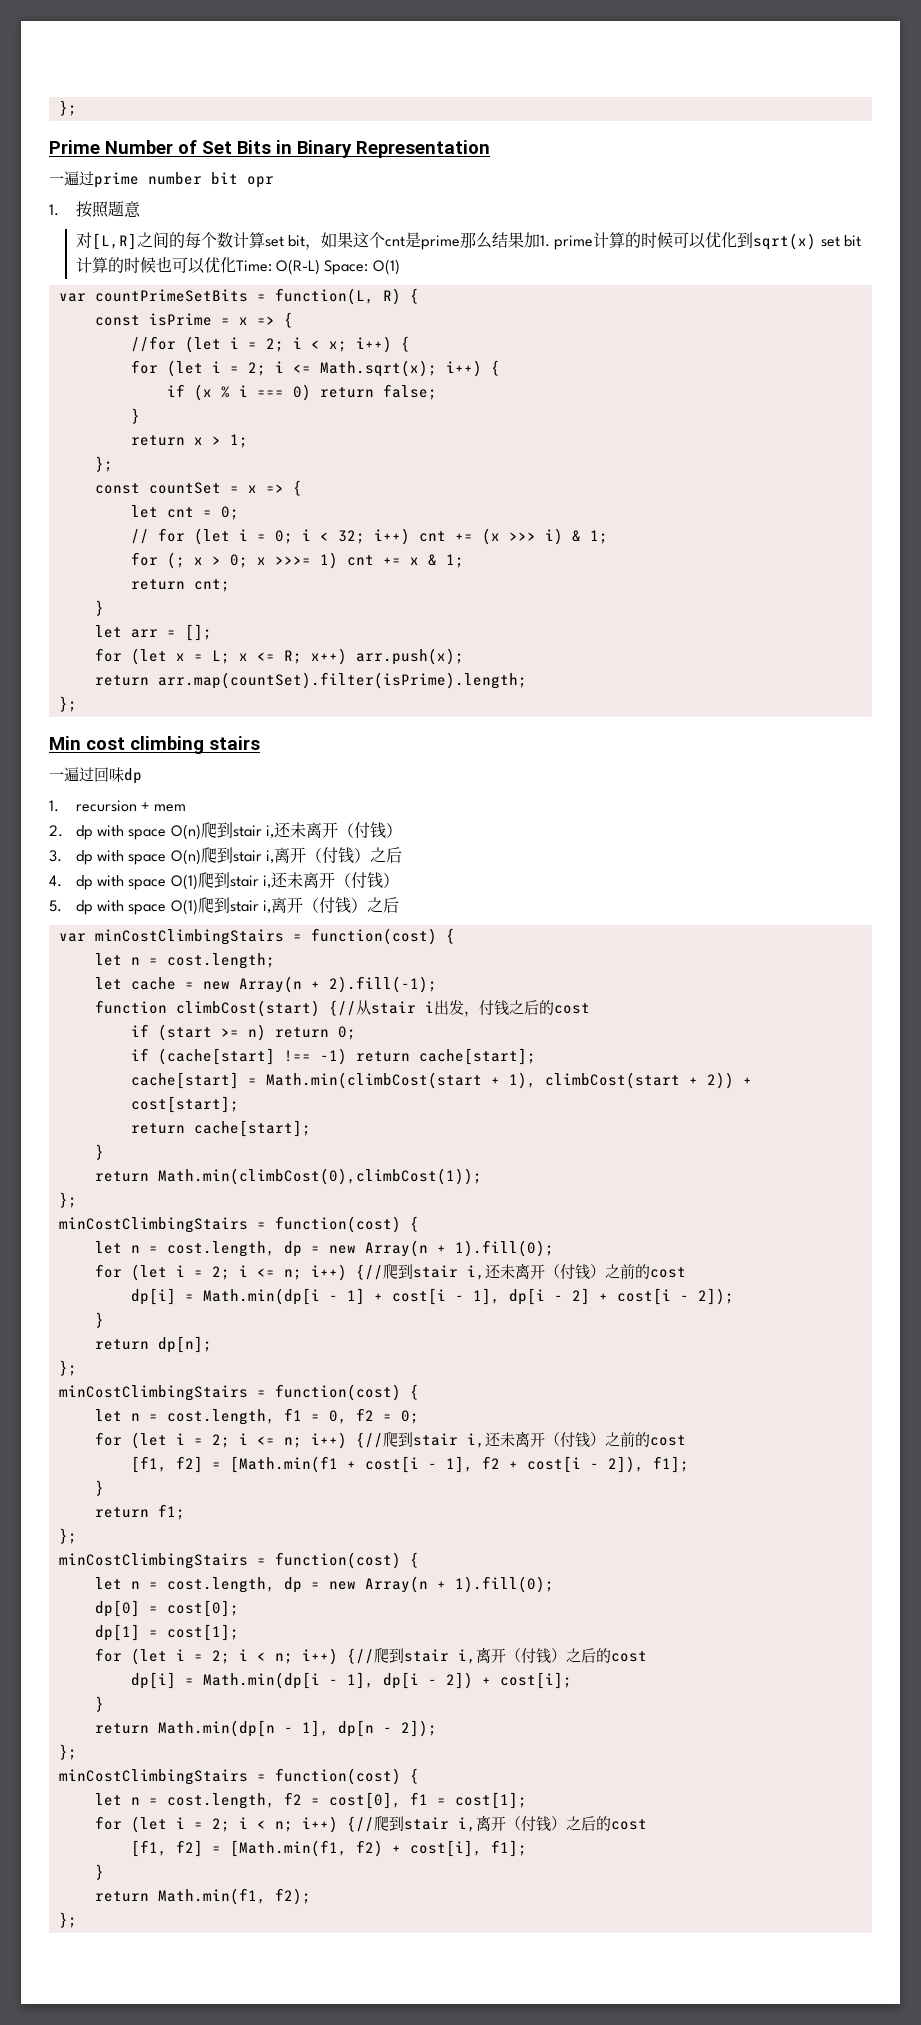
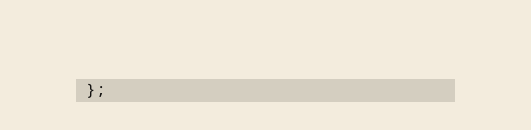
[58,100,77,116] [49,140,490,158] [49,171,274,188] [49,201,141,218] [75,232,862,250] [75,256,400,275] [58,288,419,305] [94,312,293,328] [130,336,410,353] [130,360,500,377] [166,384,437,401] [130,408,140,424] [130,434,248,448] [94,456,113,472] [94,480,302,496] [130,505,239,520] [130,528,608,545] [130,552,464,569] [130,579,230,592] [94,600,104,616] [94,624,212,641] [94,648,464,665] [94,672,527,689] [58,696,77,712] [49,736,260,754] [49,767,142,784] [49,800,187,812] [49,822,403,840] [49,847,403,865] [49,872,400,890] [49,897,400,915] [58,928,455,945] [94,953,275,969] [94,976,437,993] [94,1000,590,1017] [130,1024,356,1041] [130,1048,536,1065] [130,1072,752,1089] [130,1096,239,1113] [130,1120,311,1137] [94,1144,104,1160] [94,1168,482,1185] [58,1192,77,1208] [58,1216,419,1233] [94,1240,554,1257] [94,1263,686,1281] [130,1288,734,1305] [94,1312,104,1328] [94,1336,212,1353] [58,1360,77,1376] [58,1384,419,1401] [94,1408,419,1425] [94,1431,686,1449] [130,1456,689,1473] [94,1480,104,1496] [94,1504,185,1520] [58,1528,77,1544] [58,1552,419,1569] [94,1576,554,1593] [94,1600,239,1617] [94,1624,239,1641] [94,1647,647,1665] [130,1672,572,1689] [94,1696,104,1712] [94,1720,437,1737] [58,1744,77,1760] [58,1768,419,1785] [94,1792,527,1809] [94,1815,647,1833] [130,1840,527,1857] [94,1864,104,1880] [94,1888,311,1905] [58,1912,77,1928] }; // Prime Number of Set Bits in Binary Representation // 一遍过prime number bit opr // 1.按照题意 // 对[L,R]之间的每个数计算set bit，如果这个cnt是prime那么结果加1. prime计算的时候可以优化到sqrt(x) set bit计算的时候也可以优化Time: O(R-L) Space: O(1) // var countPrimeSetBits = function(L, R) { // const isPrime = x => { // //for (let i = 2; i < x; i++) { // for (let i = 2; i <= Math.sqrt(x); i++) { // if (x % i === 0) return false; // } // return x > 1; // }; // const countSet = x => { // let cnt = 0; // // for (let i = 0; i < 32; i++) cnt += (x >>> i) & 1; // for (; x > 0; x >>>= 1) cnt += x & 1; // return cnt; // } // let arr = []; // for (let x = L; x <= R; x++) arr.push(x); // return arr.map(countSet).filter(isPrime).length; // }; // Min cost climbing stairs // 一遍过回味dp // 1. recursion + mem // 2. dp with space O(n)爬到stair i,还未离开（付钱） // 3. dp with space O(n)爬到stair i,离开（付钱）之后 // 4. dp with space O(1)爬到stair i,还未离开（付钱） // 5. dp with space O(1)爬到stair i,离开（付钱）之后 // var minCostClimbingStairs = function(cost) { // let n = cost.length; // let cache = new Array(n + 2).fill(-1); // function climbCost(start) {//从stair i出发，付钱之后的cost // if (start >= n) return 0; // if (cache[start] !== -1) return cache[start]; // cache[start] = Math.min(climbCost(start + 1), climbCost(start + 2)) + cost[start]; // return cache[start]; // } // return Math.min(climbCost(0),climbCost(1)); // }; // minCostClimbingStairs = function(cost) { // let n = cost.length, dp = new Array(n + 1).fill(0); // for (let i = 2; i <= n; i++) {//爬到stair i,还未离开（付钱）之前的cost // dp[i] = Math.min(dp[i - 1] + cost[i - 1], dp[i - 2] + cost[i - 2]); // } // return dp[n]; // }; // minCostClimbingStairs = function(cost) { // let n = cost.length, f1 = 0, f2 = 0; // for (let i = 2; i <= n; i++) {//爬到stair i,还未离开（付钱）之前的cost // [f1, f2] = [Math.min(f1 + cost[i - 1], f2 + cost[i - 2]), f1]; // } // return f1; // }; // minCostClimbingStairs = function(cost) { // let n = cost.length, dp = new Array(n + 1).fill(0); // dp[0] = cost[0]; // dp[1] = cost[1]; // for (let i = 2; i < n; i++) {//爬到stair i,离开（付钱）之后的cost // dp[i] = Math.min(dp[i - 1], dp[i - 2]) + cost[i]; // } // return Math.min(dp[n - 1], dp[n - 2]); // }; // minCostClimbingStairs = function(cost) { // let n = cost.length, f2 = cost[0], f1 = cost[1]; // for (let i = 2; i < n; i++) {//爬到stair i,离开（付钱）之后的cost // [f1, f2] = [Math.min(f1, f2) + cost[i], f1]; // } // return Math.min(f1, f2); // }; -> [85,83,106,98] };

